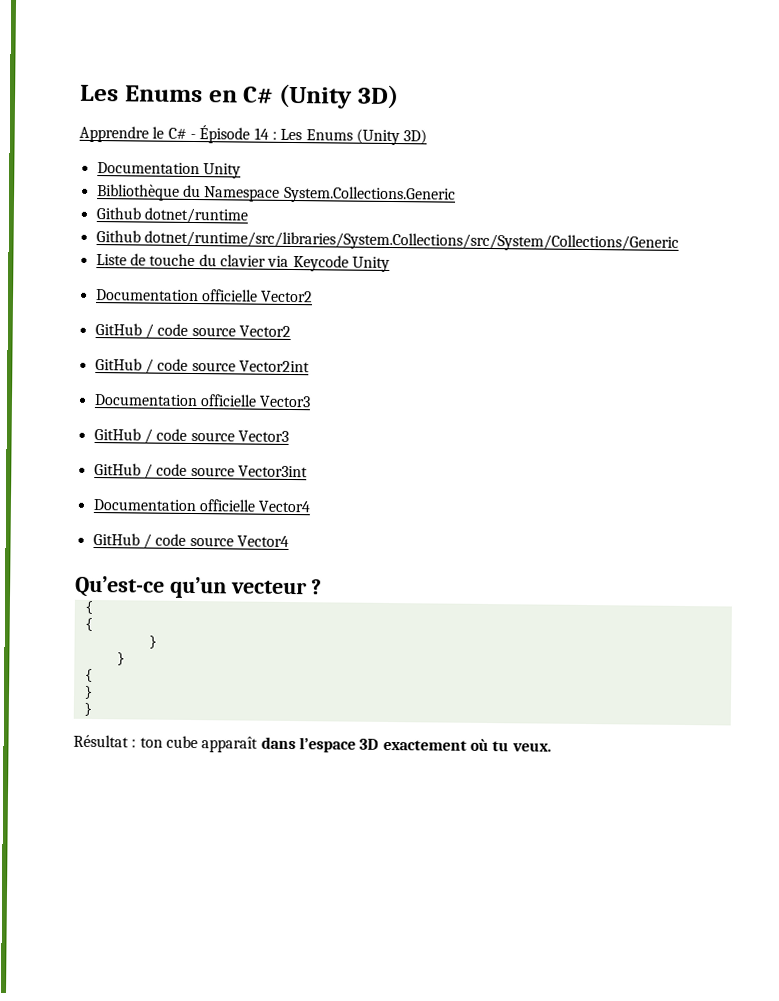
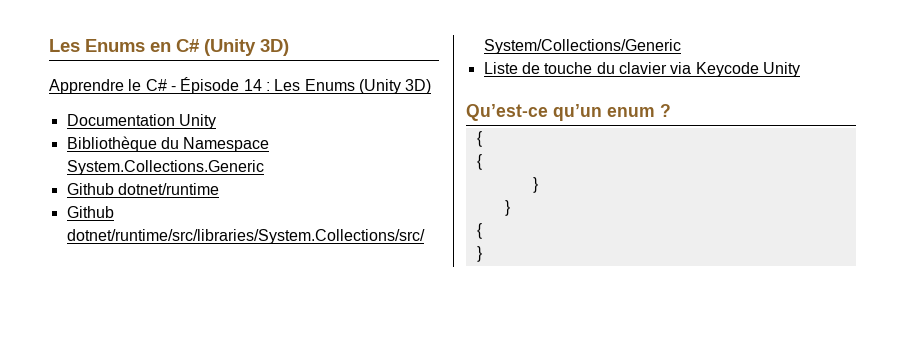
[95,289,314,303] [94,323,291,339] [94,358,310,374] [93,394,312,408] [93,428,289,444] [93,463,308,479] [92,498,311,513] [92,532,289,549] // Documentation officielle Vector2 // GitHub / code source Vector2 // GitHub / code source Vector2int // Documentation officielle Vector3 // GitHub / code source Vector3 // GitHub / code source Vector3int // Documentation officielle Vector4 // GitHub / code source Vector4 -> (800, 69) none
[230,580,307,595] vecteur -> [607,107,655,117] enum
[82,702,92,716] [73,734,552,753] // } // Résultat : ton cube apparaît dans l’espace 3D exactement où tu veux. -> (483, 254) none

